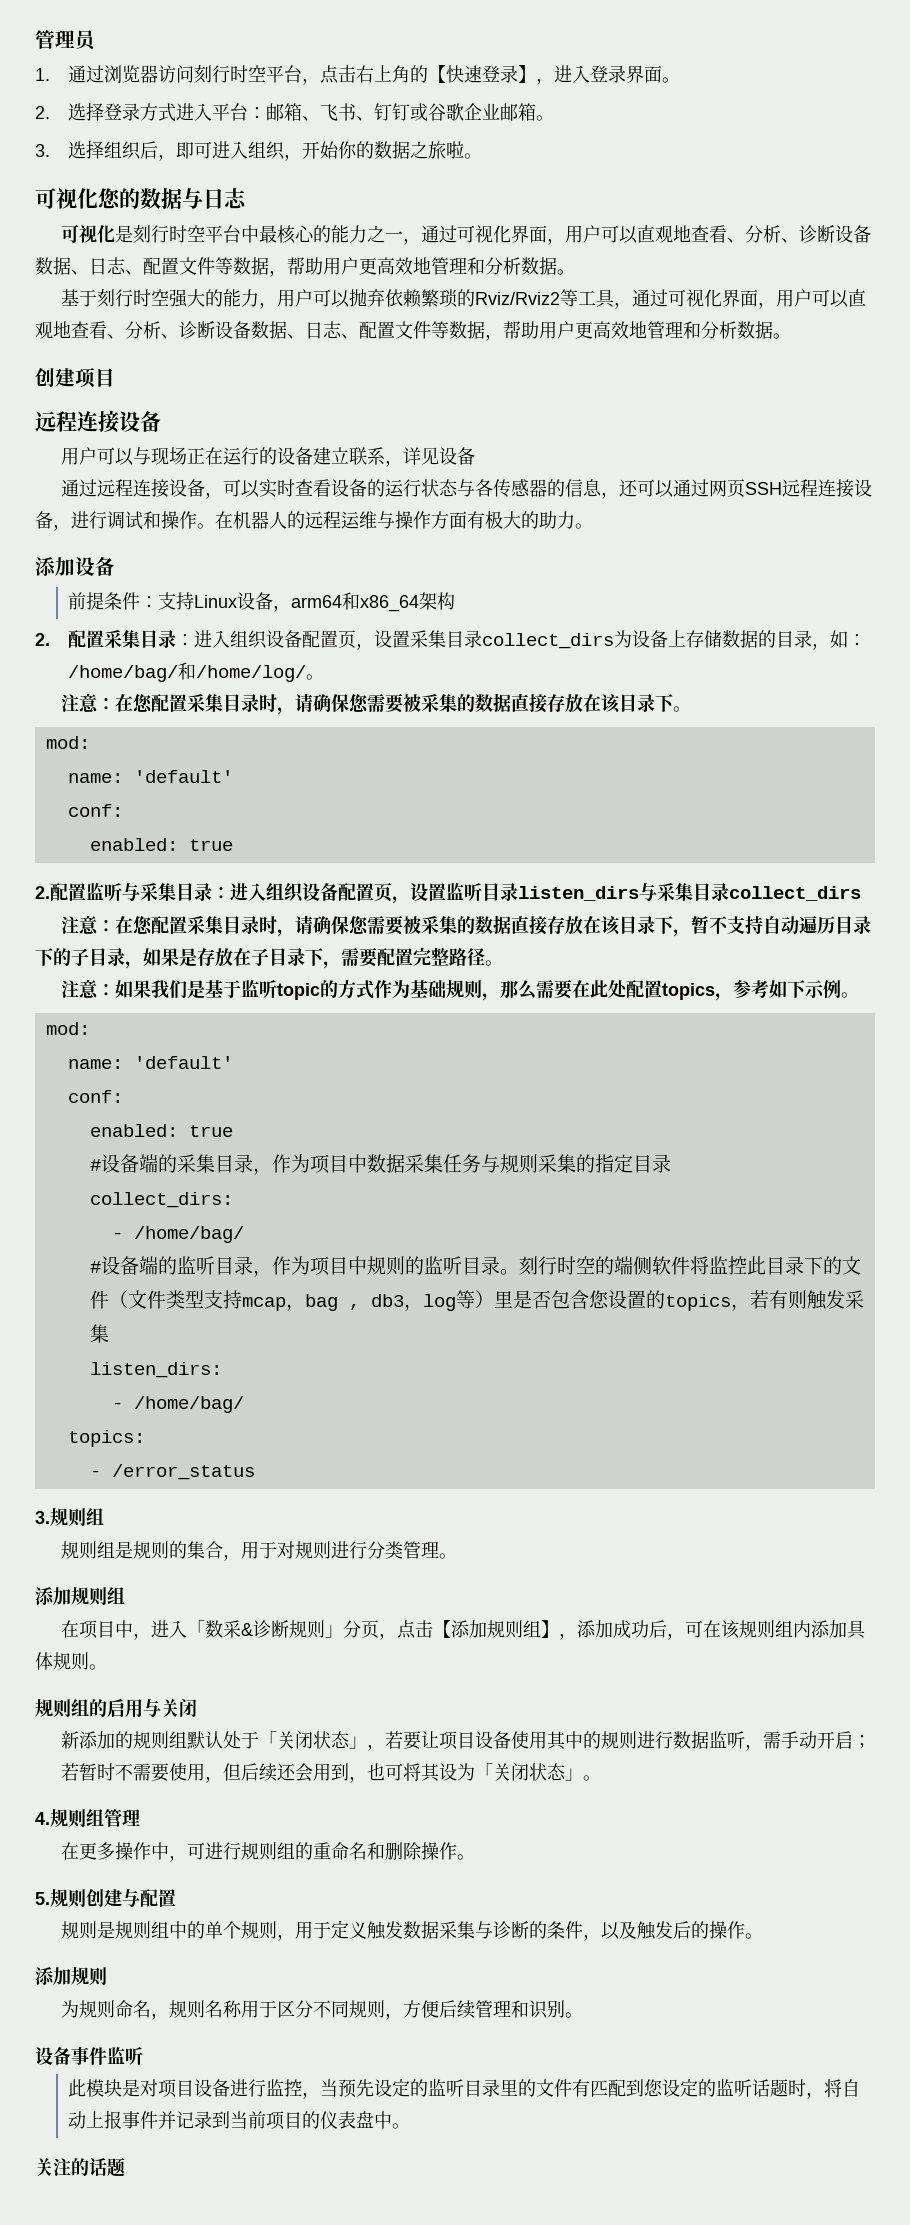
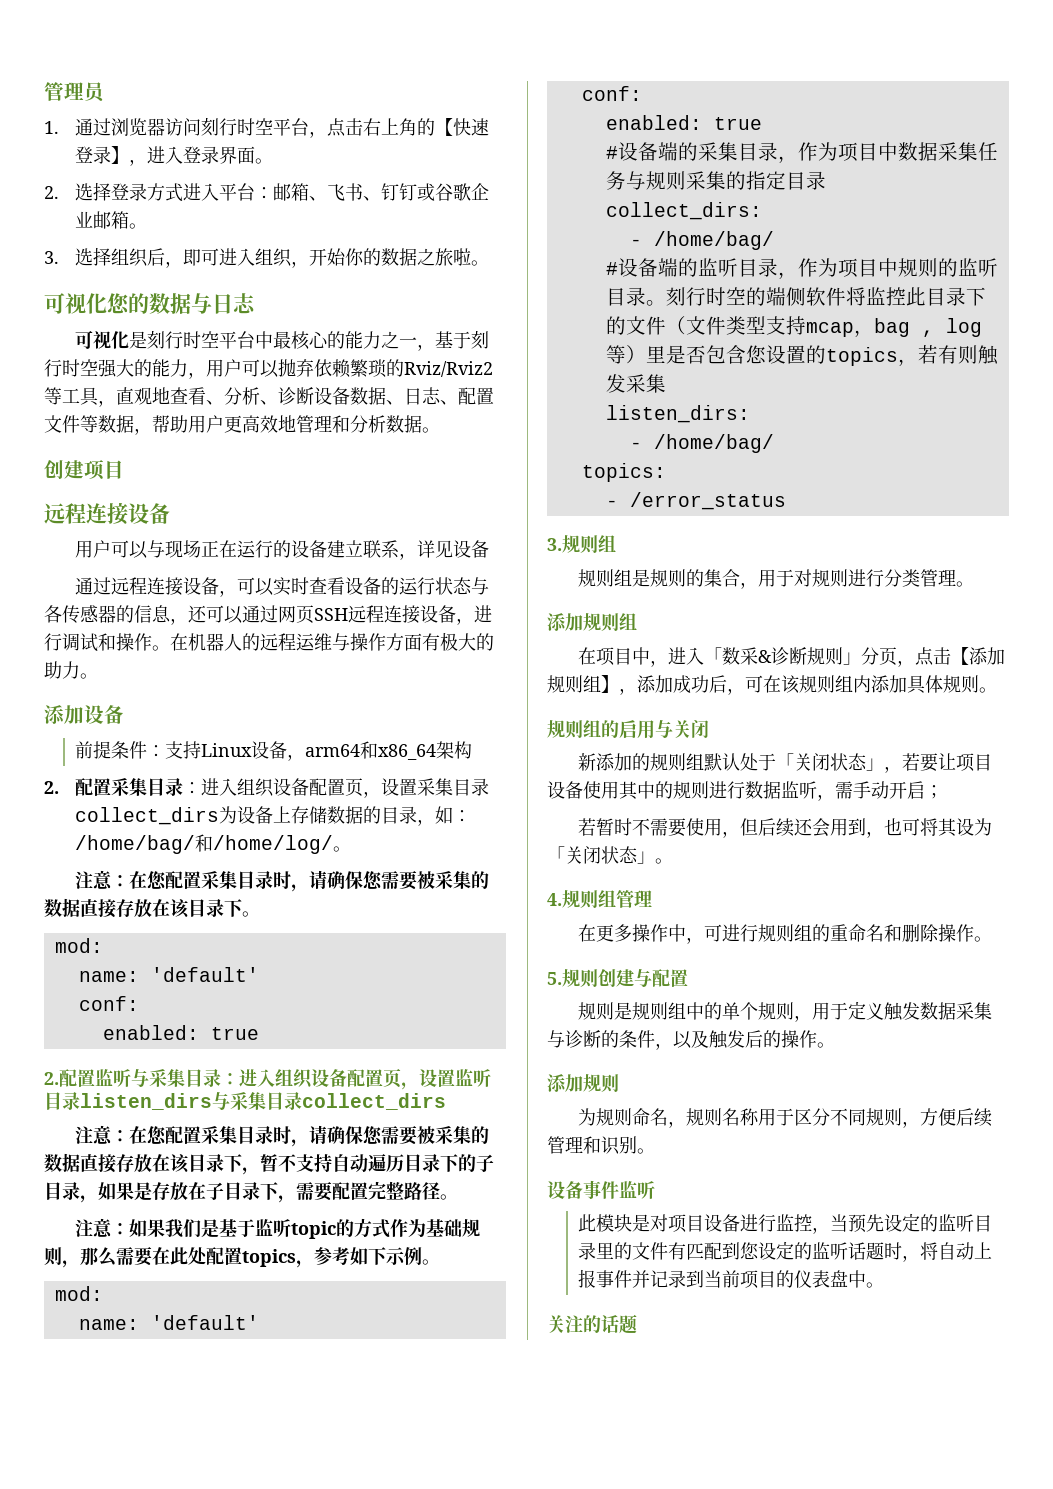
[421,225,872,245] [35,257,575,277] 通过可视化界面，用户可以直观地查看、分析、诊断设备数据、日志、配置文件等数据，帮助用户更高效地管理和分析数据。 // -> (436, 347) none
[632,289,850,309] 通过可视化界面，用户可以 -> (116, 403) none
[370,1294,423,1311] db3， -> (934, 333) none

